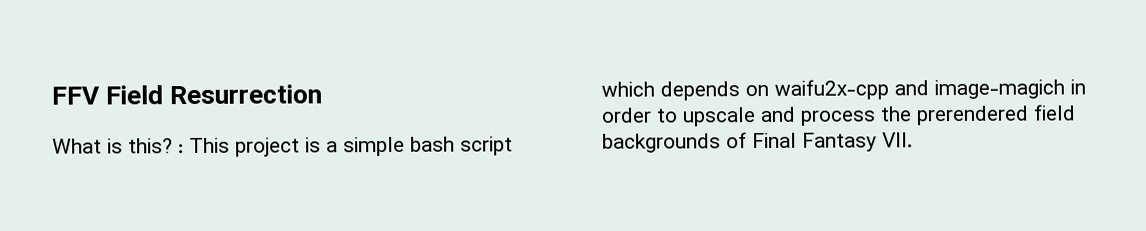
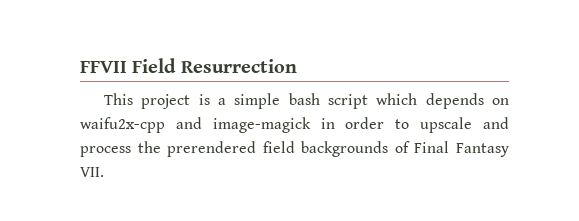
[51,86,100,105] FFV -> [80,61,127,73] FFVII
[52,138,184,154] What is this? : -> (297, 66) none
[934,79,1065,100] image-magich -> [212,117,311,133] image-magick

